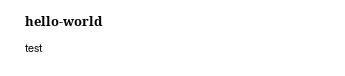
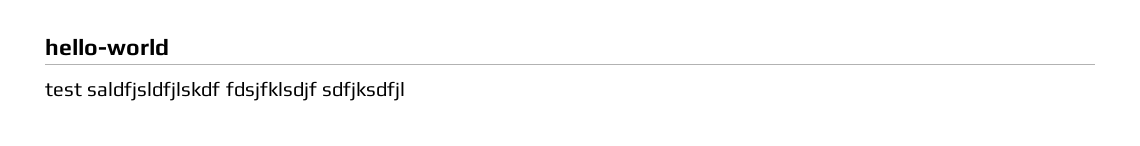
(43, 48) none -> [87,81,406,101] saldfjsldfjlskdf fdsjfklsdjf sdfjksdfjl

